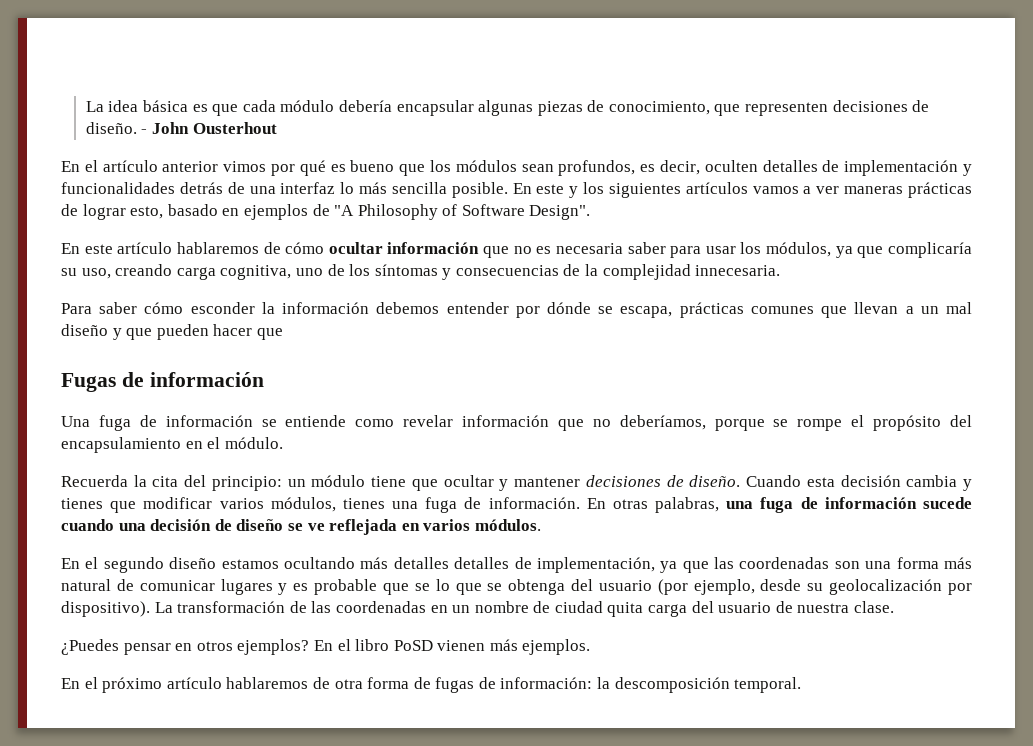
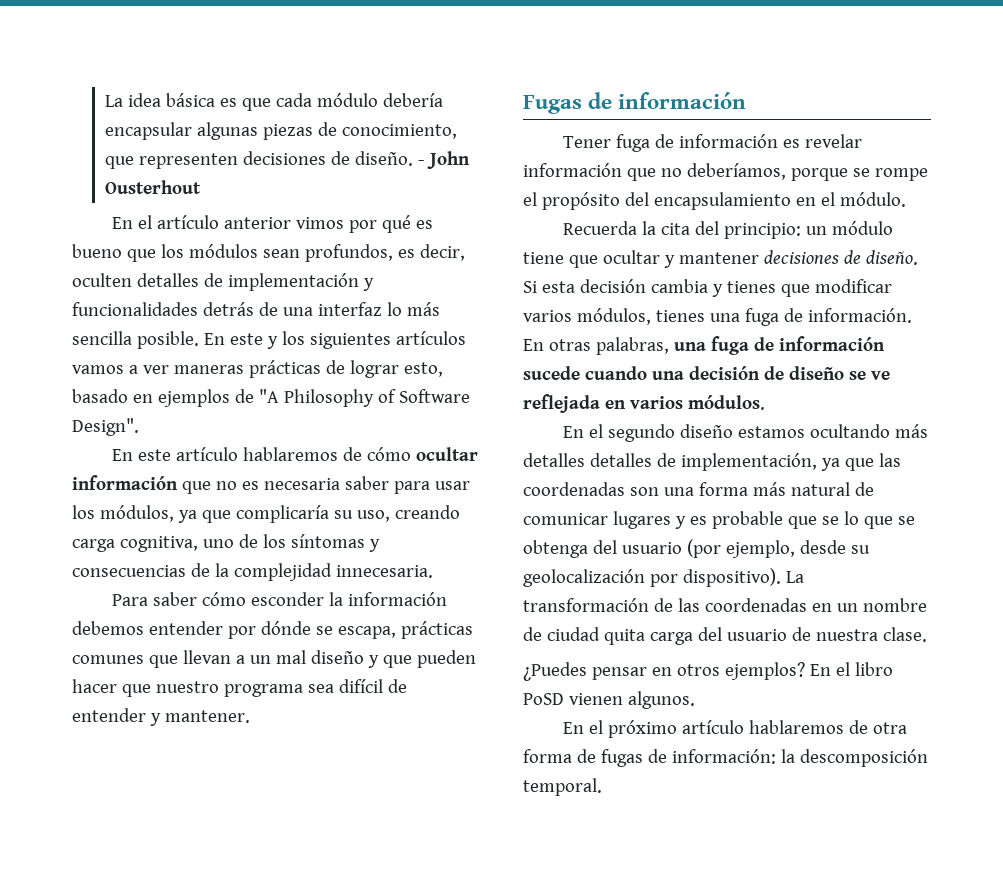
(283, 334) none -> [155,679,407,697] [72,708,250,726] nuestro programa sea difícil de entender y mantener.
[61,415,395,431] Una fuga de información se entiende como -> [563,134,801,152] Tener fuga de información es
[746,475,802,487] Cuando -> [523,281,537,293] Si
[489,639,591,655] más ejemplos. -> [627,691,695,709] algunos.

